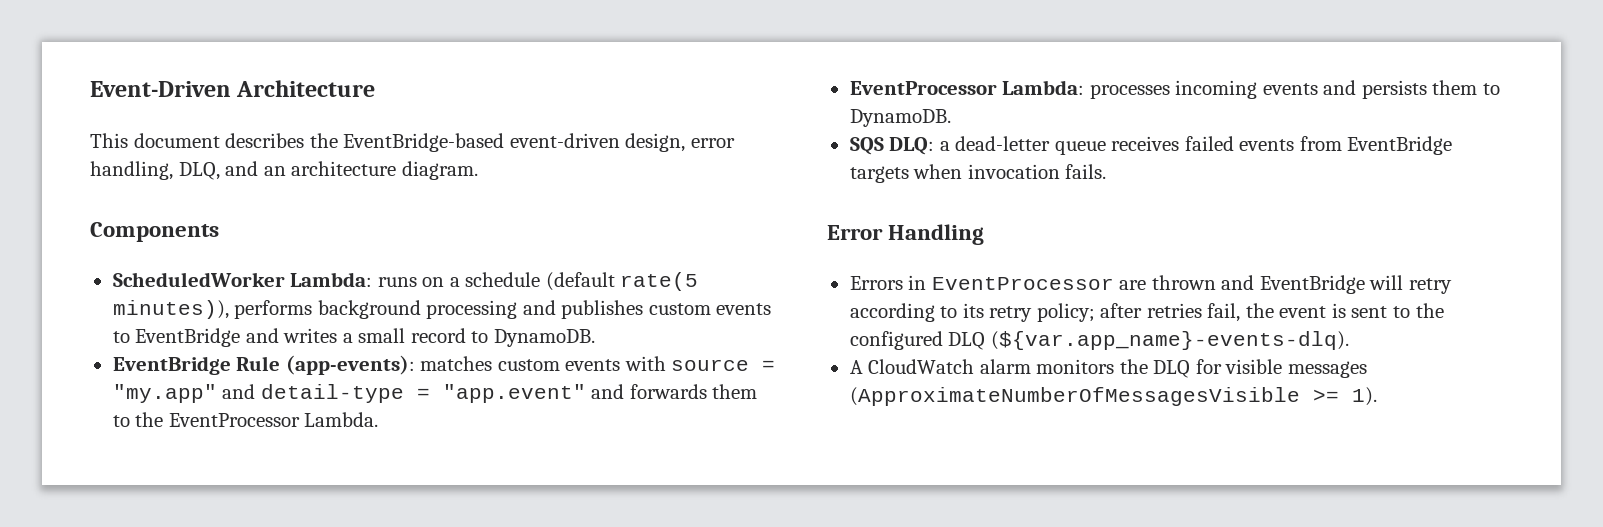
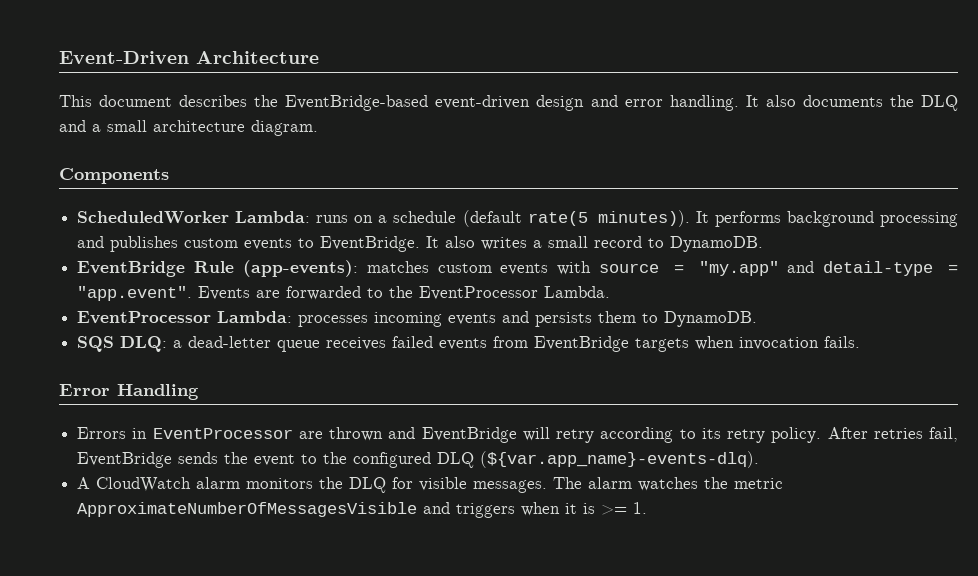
[625,133,735,152] [90,161,286,180] design, error handling, DLQ, and an -> [536,95,958,111] [59,120,147,132] design and error handling. It also documents the DLQ and a small
[112,300,229,319] minutes)), -> [597,210,709,227] minutes)). It
[135,328,279,347] EventBridge and -> [320,236,476,252] EventBridge. It also
[442,384,758,403] "app.event" and forwards them -> [77,286,362,301] "app.event". Events are forwarded
[1036,303,1388,322] policy; after retries fail, the event is sent -> [771,427,959,443] [77,452,296,468] policy. After retries fail, EventBridge sends the event
[1287,361,1367,378] [849,387,1377,406] messages (ApproximateNumberOfMessagesVisible >= 1). -> [473,477,784,493] [77,502,648,518] messages. The alarm watches the metric ApproximateNumberOfMessagesVisible and triggers when it is >= 1.

